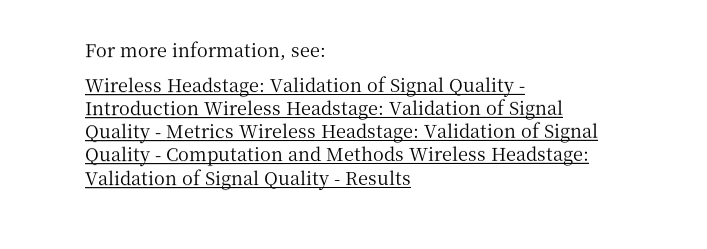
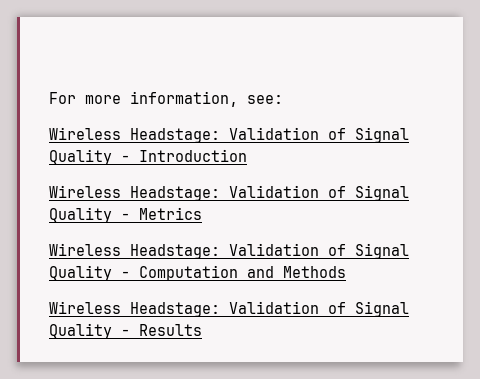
(199, 108) none -> (247, 155) //
(235, 131) none -> (202, 213) //
(405, 153) none -> (346, 272) //

